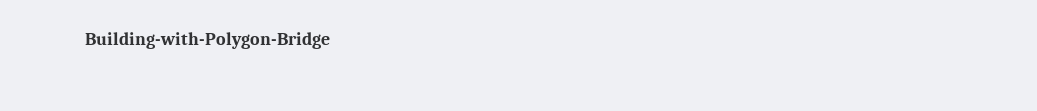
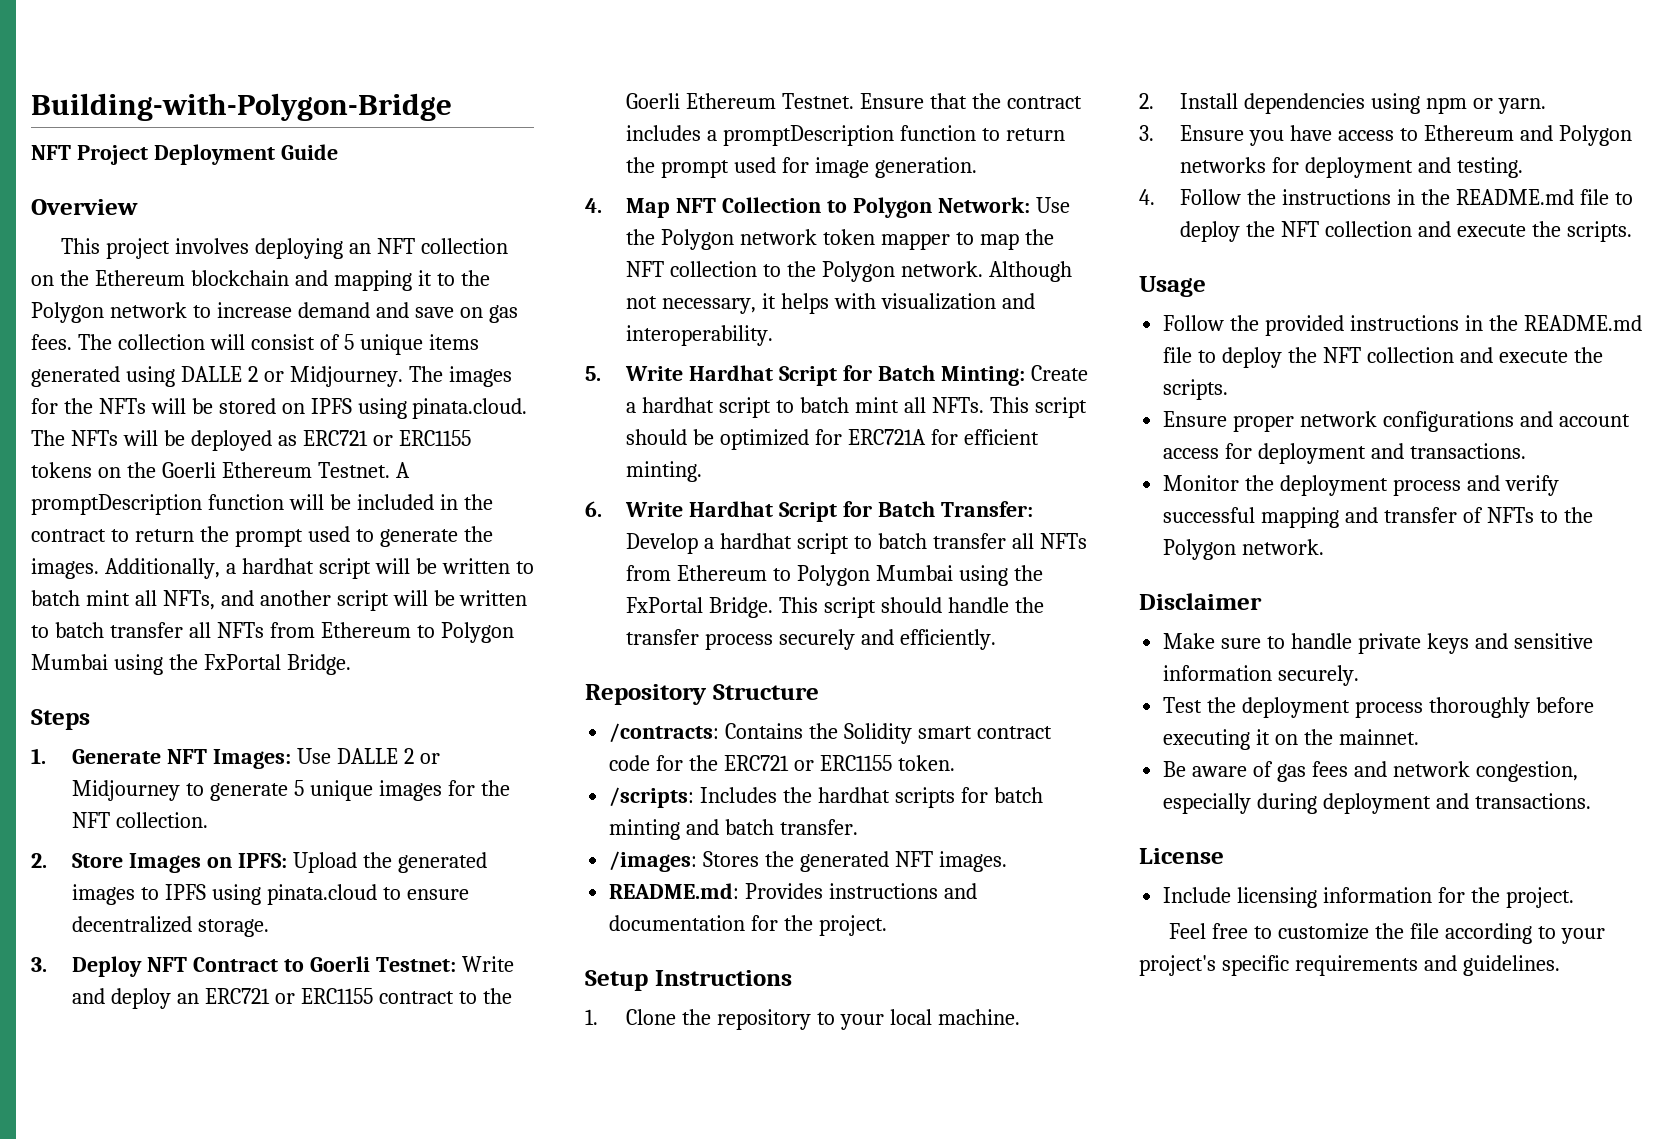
(330, 40) none -> [31,144,338,165] [31,199,138,215] [61,238,509,259] [31,270,490,291] [31,302,518,323] [31,334,479,355] [31,366,512,387] [31,398,528,419] [31,430,471,451] [31,462,410,478] [31,494,493,515] [31,526,493,547] [31,558,534,579] [31,590,528,611] [31,622,514,643] [31,654,351,675] [31,709,90,730] [31,748,440,769] [72,780,510,801] [72,812,209,828] [31,852,487,873] [72,884,469,905] [72,916,270,937] [31,956,514,977] [72,988,512,1009] [626,93,1082,109] [626,125,1065,146] [626,157,977,178] [585,197,1070,218] [626,229,1054,250] [626,261,1072,282] [626,293,1035,314] [626,325,774,346] [585,365,1088,386] [626,397,1087,418] [626,429,1039,450] [626,461,703,482] [585,501,1033,522] [626,533,1087,554] [626,565,1043,586] [626,597,1044,618] [626,629,996,650] [585,684,819,705] [609,723,1052,744] [609,755,955,771] [609,787,1043,808] [609,819,859,840] [609,851,1007,872] [609,883,978,899] [609,915,888,936] [585,970,792,991] [585,1009,1020,1030] [1139,93,1546,114] [1139,125,1632,146] [1180,157,1523,178] [1139,189,1633,205] [1180,221,1632,242] [1139,276,1206,297] [1163,315,1642,336] [1163,347,1603,368] [1163,379,1229,400] [1163,411,1630,432] [1163,443,1526,464] [1163,475,1559,496] [1163,507,1593,528] [1163,539,1325,560] [1139,593,1262,610] [1163,633,1593,654] [1163,665,1360,686] [1163,697,1594,718] [1163,729,1419,750] [1163,761,1578,782] [1163,793,1591,814] [1139,848,1224,864] [1163,887,1574,908] [1169,923,1605,944] [1139,955,1560,976] // NFT Project Deployment Guide // Overview // This project involves deploying an NFT collection on the Ethereum blockchain and mapping it to the Polygon network to increase demand and save on gas fees. The collection will consist of 5 unique items generated using DALLE 2 or Midjourney. The images for the NFTs will be stored on IPFS using pinata.cloud. The NFTs will be deployed as ERC721 or ERC1155 tokens on the Goerli Ethereum Testnet. A promptDescription function will be included in the contract to return the prompt used to generate the images. Additionally, a hardhat script will be written to batch mint all NFTs, and another script will be written to batch transfer all NFTs from Ethereum to Polygon Mumbai using the FxPortal Bridge. // Steps // 1. Generate NFT Images: Use DALLE 2 or Midjourney to generate 5 unique images for the NFT collection. // 2. Store Images on IPFS: Upload the generated images to IPFS using pinata.cloud to ensure decentralized storage. // 3. Deploy NFT Contract to Goerli Testnet: Write and deploy an ERC721 or ERC1155 contract to the Goerli Ethereum Testnet. Ensure that the contract includes a promptDescription function to return the prompt used for image generation. // 4. Map NFT Collection to Polygon Network: Use the Polygon network token mapper to map the NFT collection to the Polygon network. Although not necessary, it helps with visualization and interoperability. // 5. Write Hardhat Script for Batch Minting: Create a hardhat script to batch mint all NFTs. This script should be optimized for ERC721A for efficient minting. // 6. Write Hardhat Script for Batch Transfer: Develop a hardhat script to batch transfer all NFTs from Ethereum to Polygon Mumbai using the FxPortal Bridge. This script should handle the transfer process securely and efficiently. // Repository Structure // /contracts: Contains the Solidity smart contract code for the ERC721 or ERC1155 token. // /scripts: Includes the hardhat scripts for batch minting and batch transfer. // /images: Stores the generated NFT images. // README.md: Provides instructions and documentation for the project. // Setup Instructions // 1. Clone the repository to your local machine. // 2. Install dependencies using npm or yarn. // 3. Ensure you have access to Ethereum and Polygon networks for deployment and testing. // 4. Follow the instructions in the README.md file to deploy the NFT collection and execute the scripts. // Usage // Follow the provided instructions in the README.md file to deploy the NFT collection and execute the scripts. // Ensure proper network configurations and account access for deployment and transactions. // Monitor the deployment process and verify successful mapping and transfer of NFTs to the Polygon network. // Disclaimer // Make sure to handle private keys and sensitive information securely. // Test the deployment process thoroughly before executing it on the mainnet. // Be aware of gas fees and network congestion, especially during deployment and transactions. // License // Include licensing information for the project. // Feel free to customize the file according to your project's specific requirements and guidelines.

